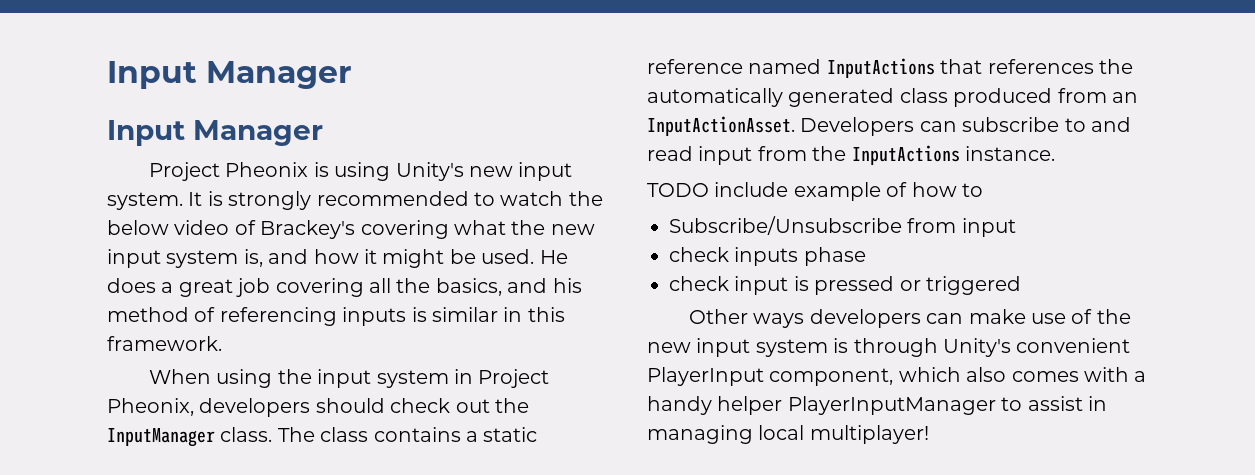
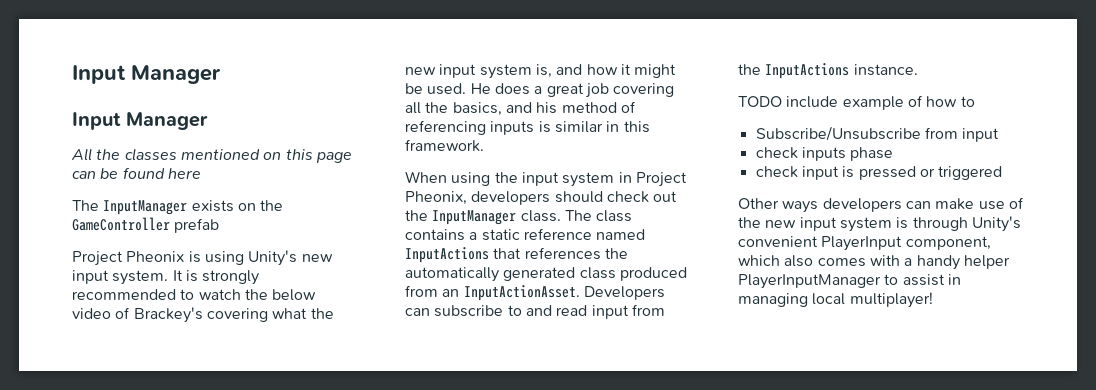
(323, 133) none -> [71,148,352,163] [72,167,201,179] [72,200,284,215] [72,217,220,233] // All the classes mentioned on this page can be found here // The InputManager exists on the GameController prefab

